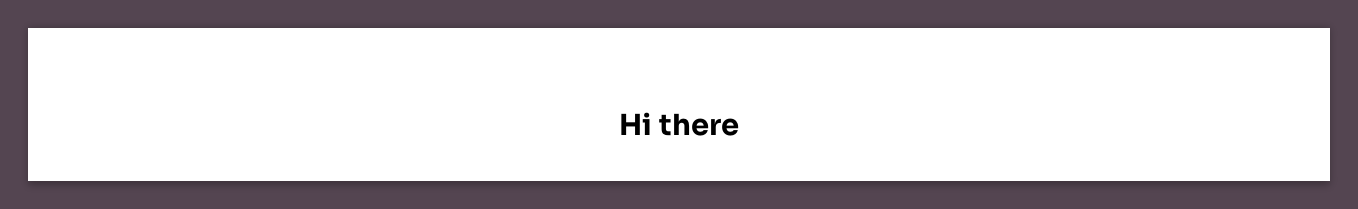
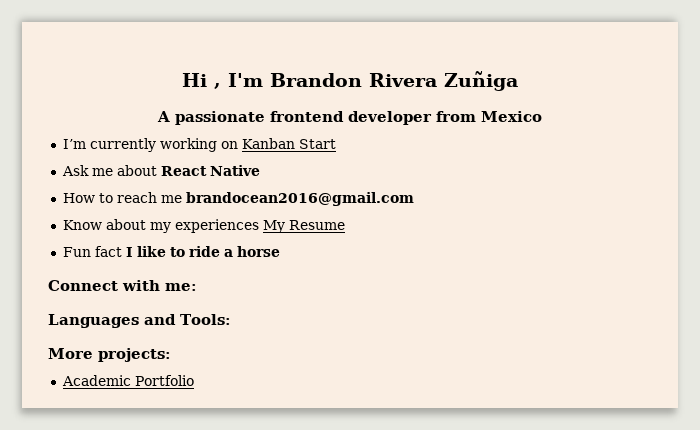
[659,113,740,136] there -> [214,71,518,91] [157,111,542,125] [62,138,336,152] [61,165,260,176] [62,192,414,206] [62,219,345,233] [62,246,280,257] [48,280,197,291] [48,314,231,328] [48,348,171,362] [61,375,194,386] , I'm Brandon Rivera Zuñiga // A passionate frontend developer from Mexico // I’m currently working on Kanban Start // Ask me about React Native // How to reach me brandocean2016@gmail.com // Know about my experiences My Resume // Fun fact I like to ride a horse // Connect with me: // Languages and Tools: // More projects: // Academic Portfolio

